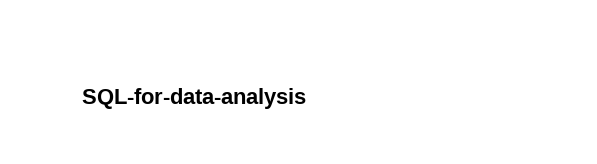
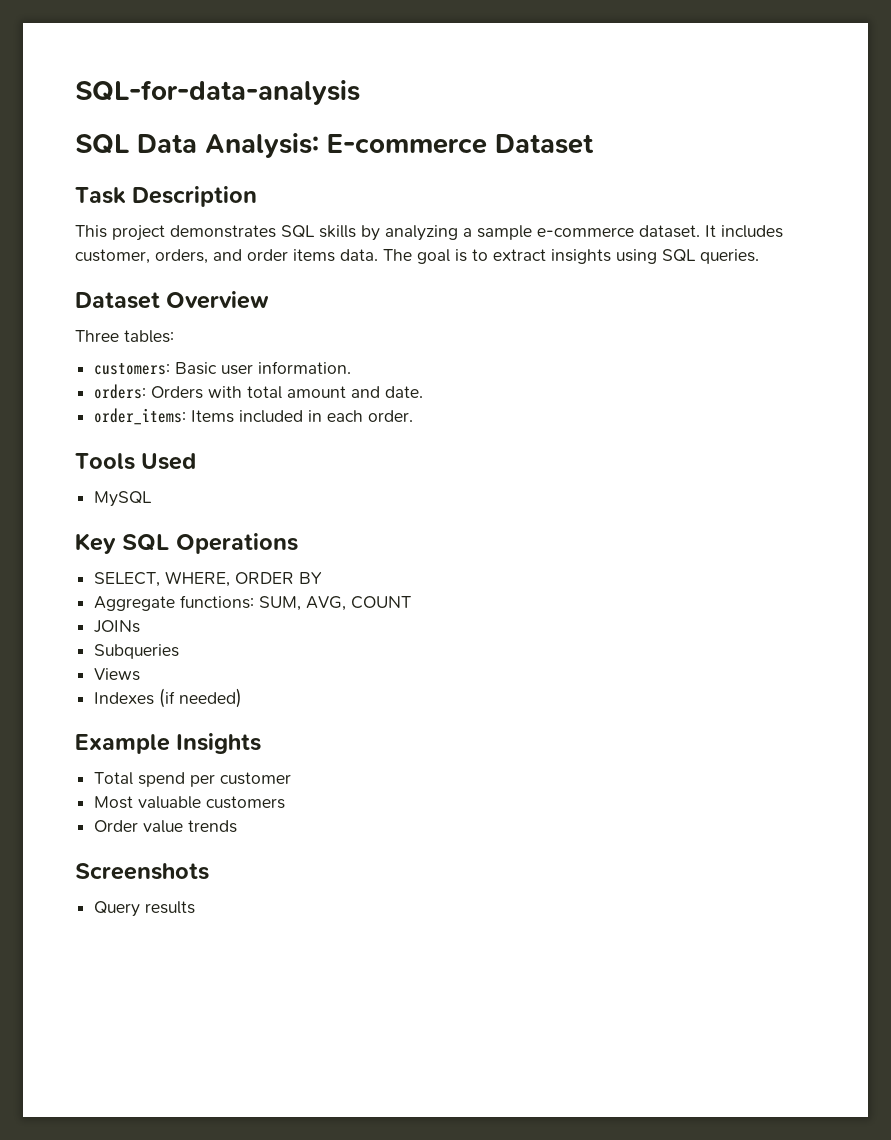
(306, 98) none -> [75,133,594,158] [75,186,258,207] [75,225,783,241] [75,249,759,264] [75,291,270,309] [75,330,174,343] [94,361,352,375] [94,384,424,399] [94,408,414,425] [75,453,197,470] [94,491,153,507] [75,533,298,554] [94,571,323,587] [94,595,412,611] [94,620,141,633] [94,644,180,659] [94,668,141,681] [94,688,243,708] [75,733,262,754] [94,772,292,787] [94,796,286,809] [94,820,238,833] [75,863,209,880] [94,901,196,917] // SQL Data Analysis: E-commerce Dataset // Task Description // This project demonstrates SQL skills by analyzing a sample e-commerce dataset. It includes customer, orders, and order items data. The goal is to extract insights using SQL queries. // Dataset Overview // Three tables: // customers: Basic user information. // orders: Orders with total amount and date. // order_items: Items included in each order. // Tools Used // MySQL // Key SQL Operations // SELECT, WHERE, ORDER BY // Aggregate functions: SUM, AVG, COUNT // JOINs // Subqueries // Views // Indexes (if needed) // Example Insights // Total spend per customer // Most valuable customers // Order value trends // Screenshots // Query results

